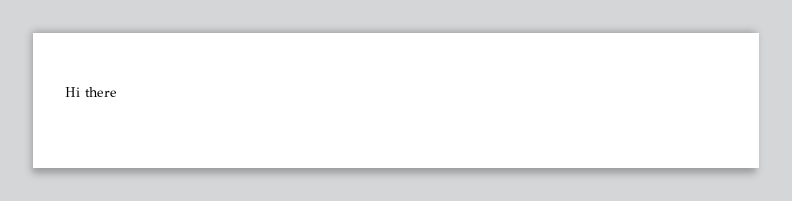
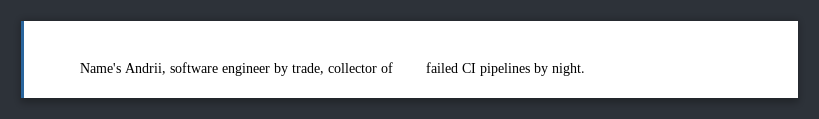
[65,87,117,97] Hi there -> [80,62,585,76] Name's Andrii, software engineer by trade, collector of failed CI pipelines by night.

